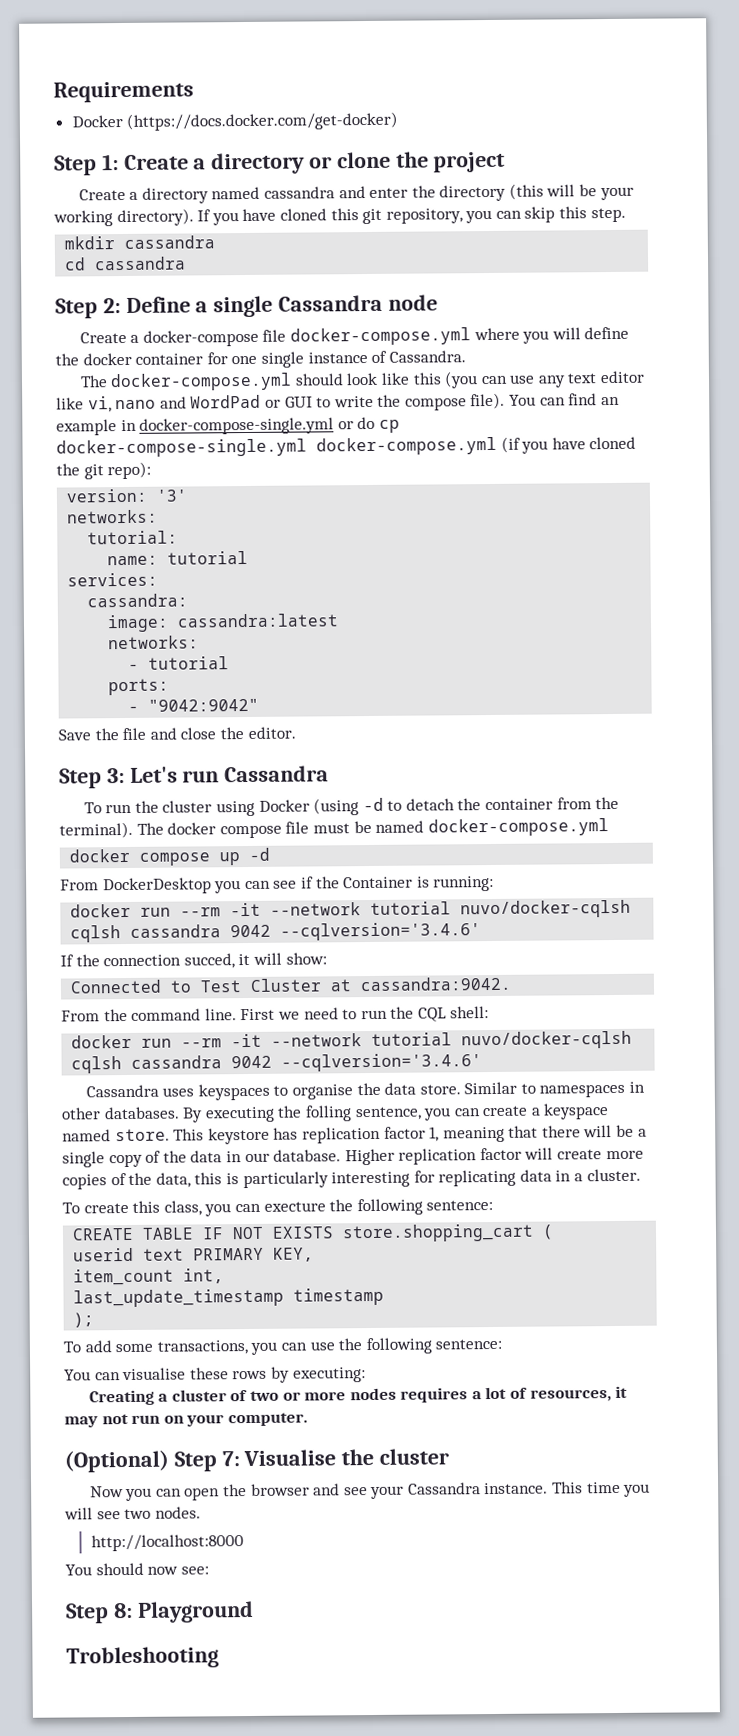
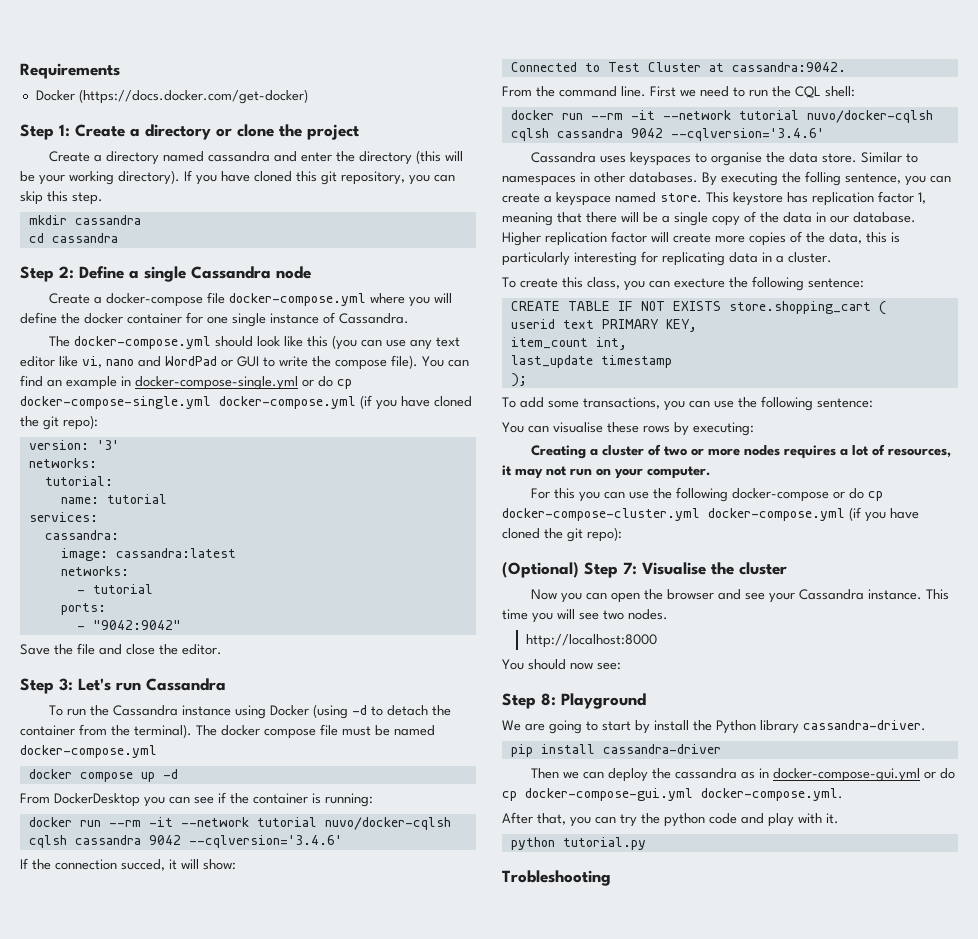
[162,800,213,813] cluster -> [113,705,232,716] Cassandra instance
[343,876,414,889] Container -> [253,793,308,804] container
[73,1288,285,1308] last_update_timestamp -> [510,355,593,368] last_update
(308, 1419) none -> [531,487,884,502] [502,507,919,522] [502,527,622,542] // For this you can use the following docker-compose or do cp docker-compose-cluster.yml docker-compose.yml (if you have cloned the git repo):
(254, 1611) none -> [502,720,926,734] [510,744,721,757] [531,768,956,782] [502,788,843,801] [502,812,839,827] [510,837,646,850] // We are going to start by install the Python library cassandra-driver. // pip install cassandra-driver // Then we can deploy the cassandra as in docker-compose-gui.yml or do cp docker-compose-gui.yml docker-compose.yml. // After that, you can try the python code and play with it. // python tutorial.py

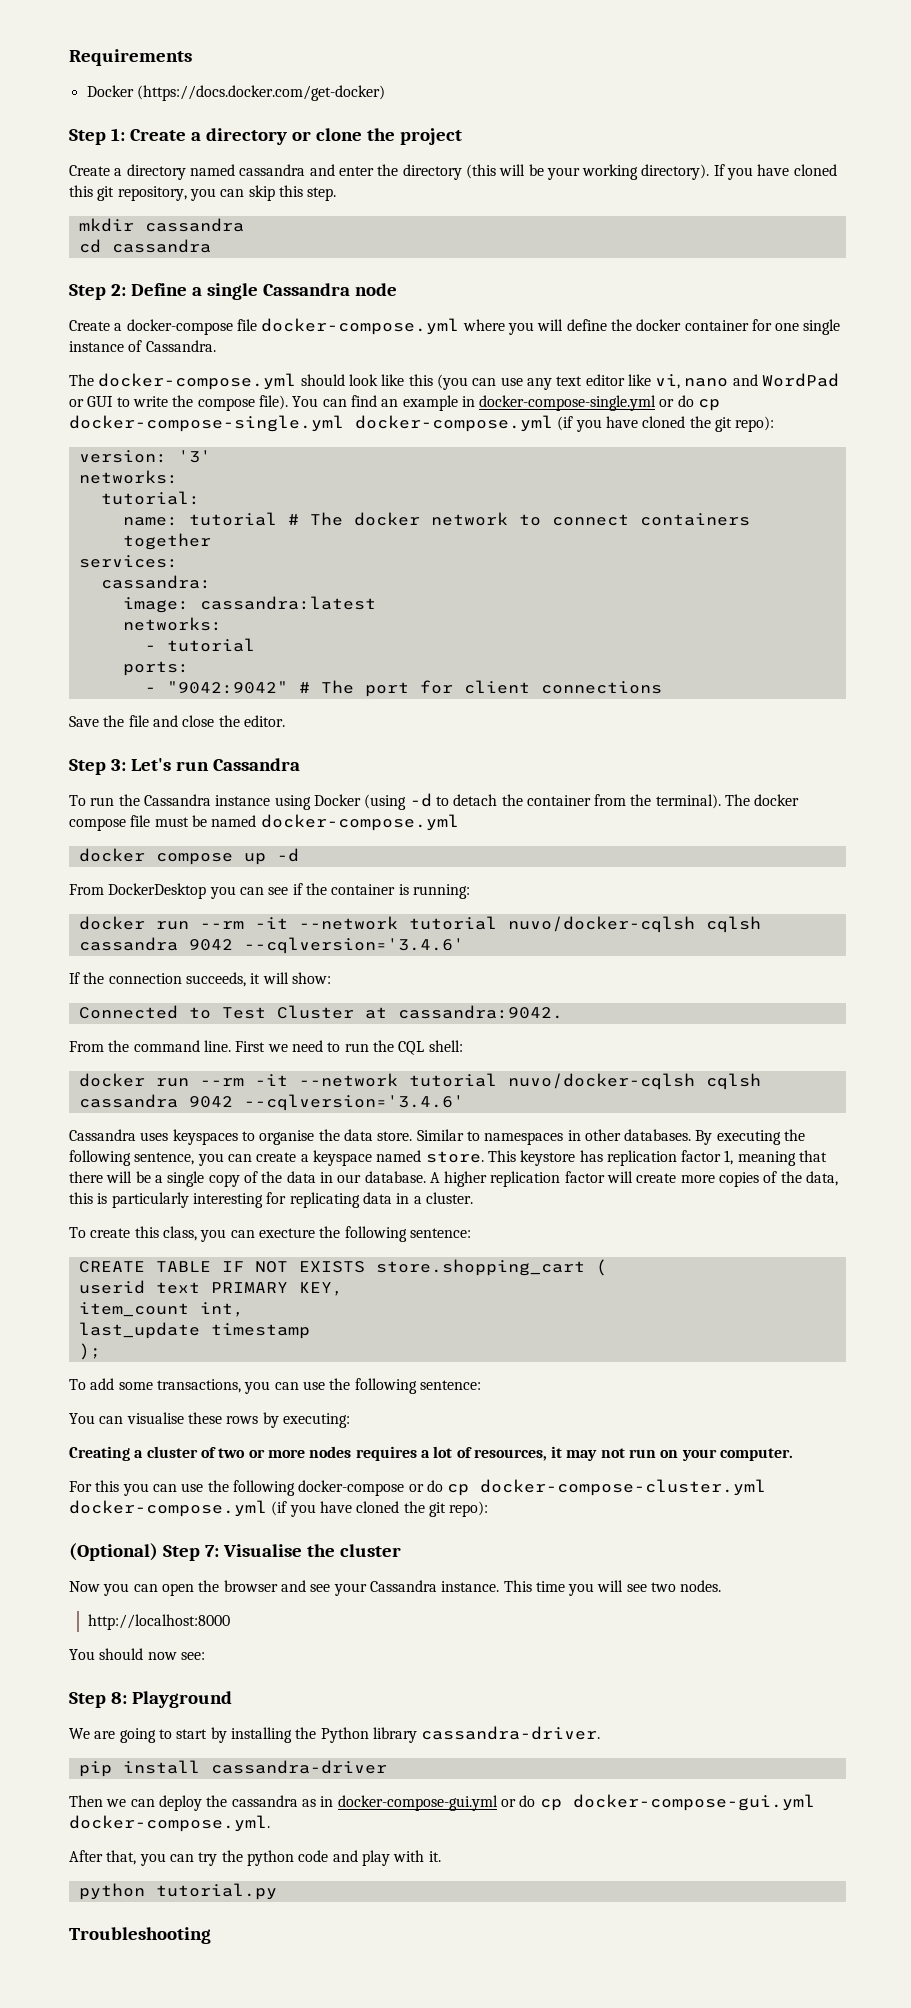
(167, 499) none -> [287,512,750,526] [122,533,211,550] # The docker network to connect containers together
(181, 625) none -> [298,680,662,697] # The port for client connections
[121,859,165,871] succed, -> [185,972,246,987] succeeds,
[805,171,841,186] folling -> [69,1150,131,1166] following
[502,232,541,246] Higher -> [429,1171,488,1187] A higher
[654,720,689,731] install -> [230,1727,292,1743] installing
[502,870,611,886] Trobleshooting -> [69,1927,211,1944] Troubleshooting

